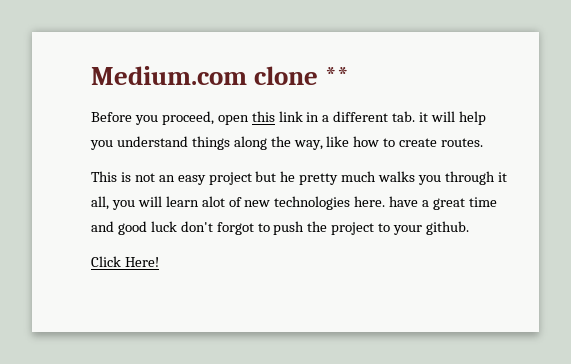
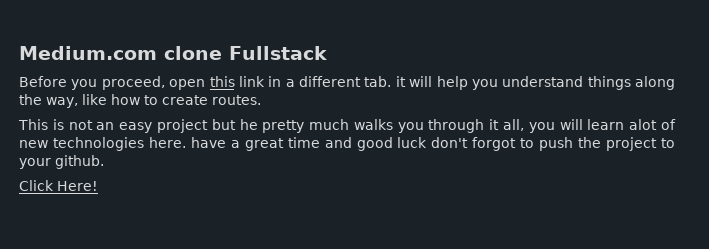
[325,67,350,85] ** -> [229,46,327,60] Fullstack

